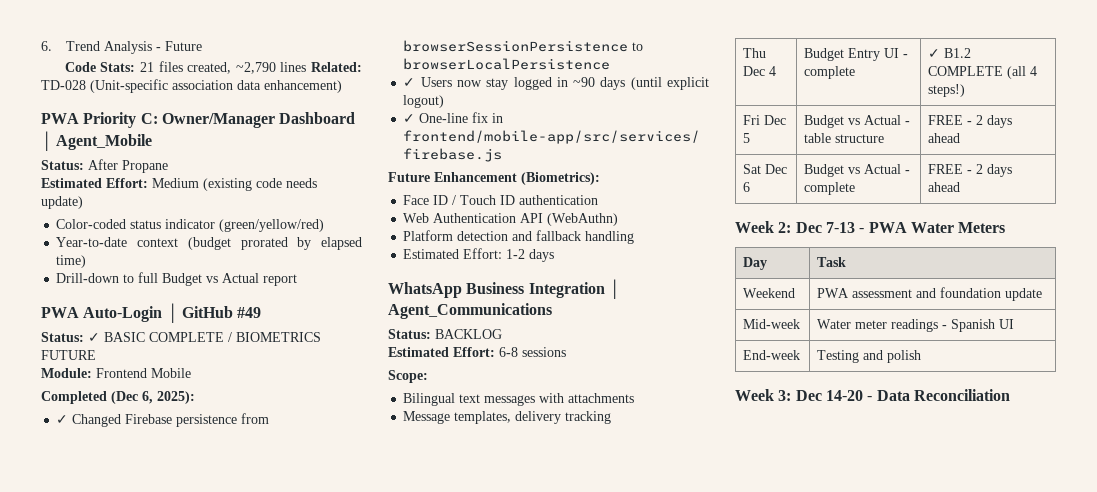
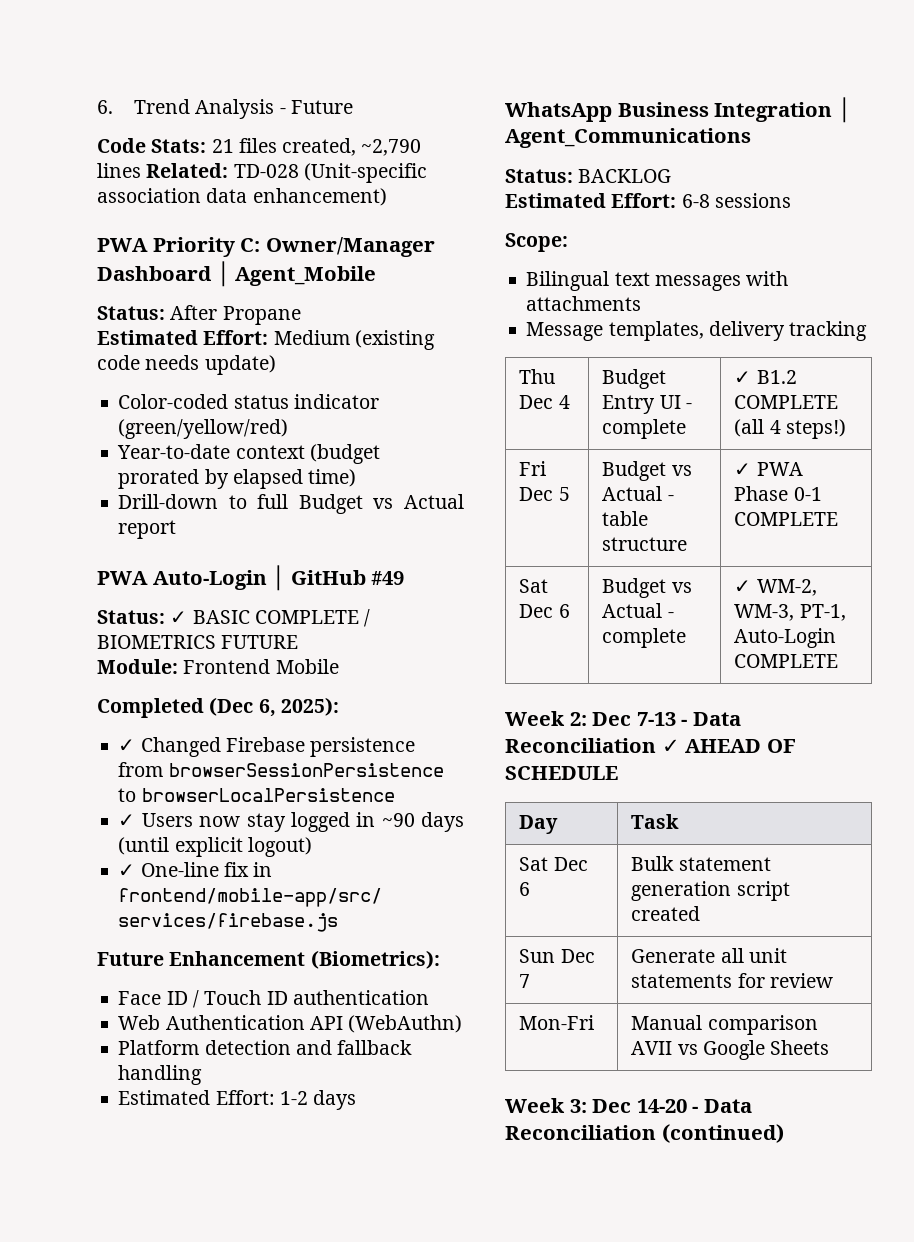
[928,115,1013,128] [928,133,961,143] FREE - 2 days ahead -> [734,462,803,476] [734,486,822,501] [734,512,839,526] ✓ PWA Phase 0-1 COMPLETE
[928,164,1013,177] [928,182,961,192] FREE - 2 days ahead -> [734,579,817,596] [734,604,846,621] [734,628,837,648] [734,654,839,668] ✓ WM-2, WM-3, PT-1, Auto-Login COMPLETE
[868,222,1006,233] [743,257,768,270] [817,257,847,267] [743,288,796,298] [817,287,1043,301] [743,319,801,329] [817,319,1015,332] [743,350,801,360] [817,350,922,363] PWA Water Meters // Day | Task // Weekend | PWA assessment and foundation update // Mid-week | Water meter readings - Spanish UI // End-week | Testing and polish -> [692,712,741,726] [505,738,796,753] [505,766,618,780] [519,815,559,834] [631,814,680,829] [519,857,588,871] [519,882,531,896] [631,856,771,871] [631,881,790,901] [631,906,701,921] [519,949,595,963] [519,974,531,988] [631,948,787,963] [631,973,833,988] [519,1015,595,1030] [631,1015,818,1035] [631,1040,830,1060] Data Reconciliation ✓ AHEAD OF SCHEDULE // Day | Task // Sat Dec 6 | Bulk statement generation script created // Sun Dec 7 | Generate all unit statements for review // Mon-Fri | Manual comparison AVII vs Google Sheets
(1010, 395) none -> [661,1124,784,1143] (continued)

